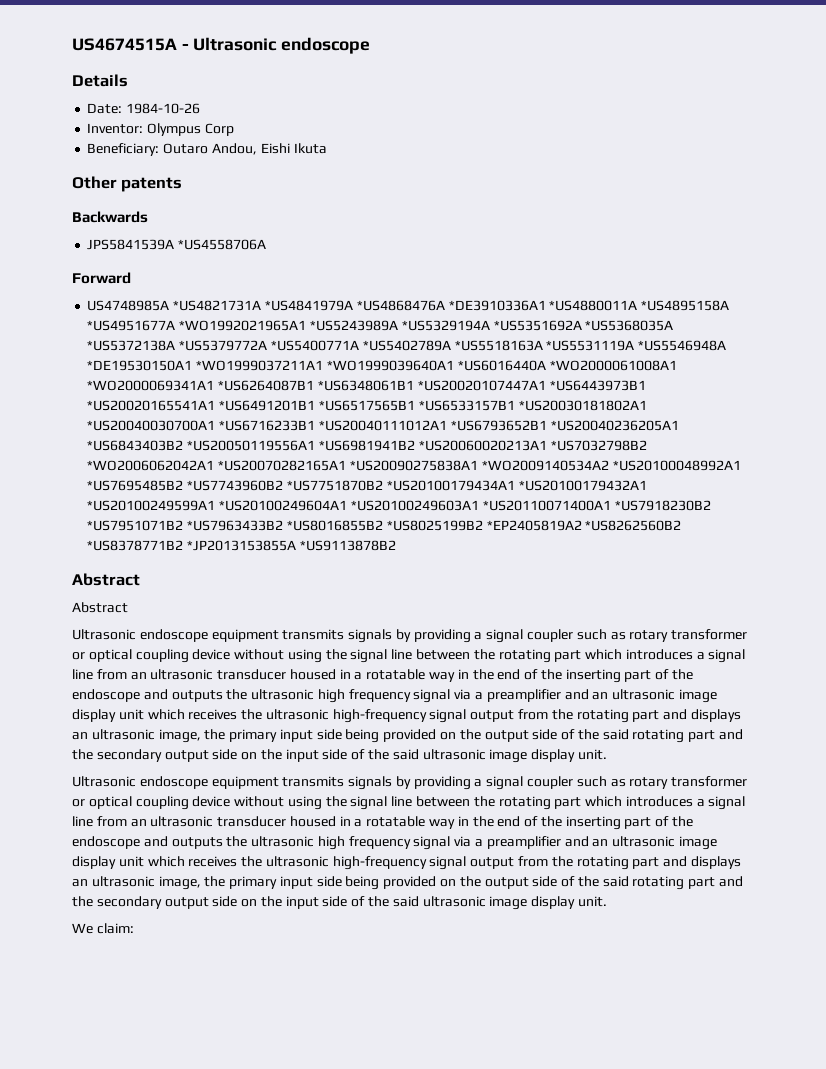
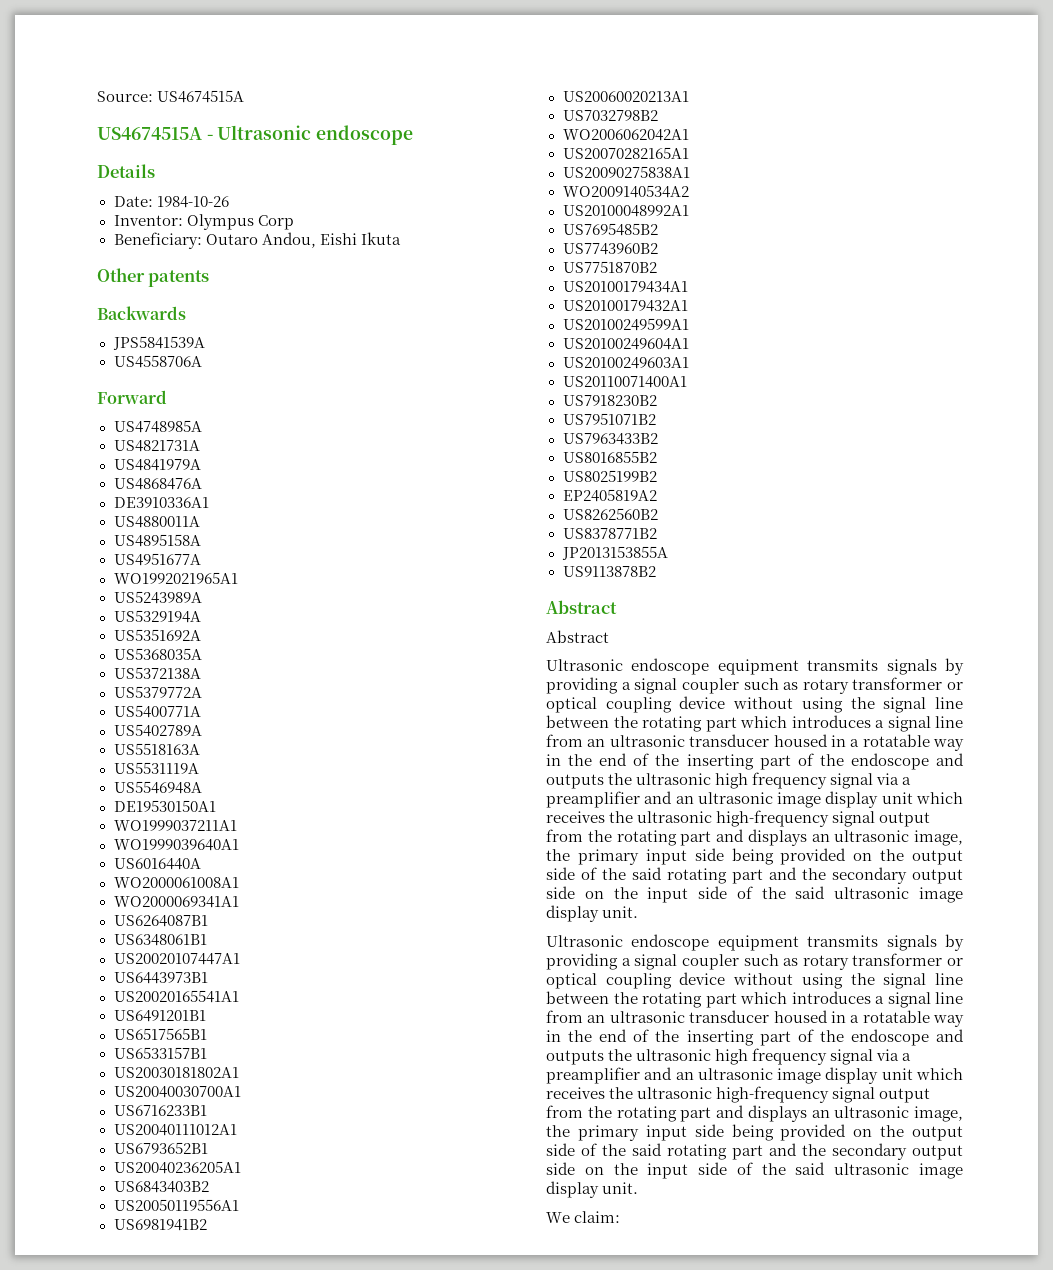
(72, 44) none -> [97,90,245,103] Source: US4674515A //
[178,239,267,250] *US4558706A -> [113,355,202,368] // US4558706A
[173,300,730,311] [87,320,674,331] [87,340,727,351] [87,360,677,371] [87,380,646,391] [87,400,647,411] [87,420,679,431] [87,440,647,451] [87,460,741,471] [87,480,647,491] [87,500,711,511] [87,520,682,531] [87,540,396,551] *US4821731A *US4841979A *US4868476A *DE3910336A1 *US4880011A *US4895158A *US4951677A *WO1992021965A1 *US5243989A *US5329194A *US5351692A *US5368035A *US5372138A *US5379772A *US5400771A *US5402789A *US5518163A *US5531119A *US5546948A *DE19530150A1 *WO1999037211A1 *WO1999039640A1 *US6016440A *WO2000061008A1 *WO2000069341A1 *US6264087B1 *US6348061B1 *US20020107447A1 *US6443973B1 *US20020165541A1 *US6491201B1 *US6517565B1 *US6533157B1 *US20030181802A1 *US20040030700A1 *US6716233B1 *US20040111012A1 *US6793652B1 *US20040236205A1 *US6843403B2 *US20050119556A1 *US6981941B2 *US20060020213A1 *US7032798B2 *WO2006062042A1 *US20070282165A1 *US20090275838A1 *WO2009140534A2 *US20100048992A1 *US7695485B2 *US7743960B2 *US7751870B2 *US20100179434A1 *US20100179432A1 *US20100249599A1 *US20100249604A1 *US20100249603A1 *US20110071400A1 *US7918230B2 *US7951071B2 *US7963433B2 *US8016855B2 *US8025199B2 *EP2405819A2 *US8262560B2 *US8378771B2 *JP2013153855A *US9113878B2 -> [113,440,200,452] [113,459,201,471] [113,478,202,490] [113,497,209,508] [113,516,200,528] [113,534,201,547] [113,553,201,566] [113,572,238,584] [113,591,202,604] [113,610,201,623] [113,629,201,641] [113,648,202,660] [113,667,201,679] [113,686,202,698] [113,705,201,718] [113,724,202,737] [113,743,200,755] [113,762,199,774] [113,781,202,794] [113,800,216,812] [113,820,237,831] [113,839,239,851] [113,858,201,870] [113,877,239,888] [113,896,239,908] [113,915,208,927] [113,934,207,946] [113,953,240,965] [113,972,208,984] [113,990,239,1003] [113,1010,206,1022] [113,1028,207,1040] [113,1047,207,1059] [113,1067,239,1078] [113,1086,241,1098] [113,1105,207,1116] [113,1124,237,1136] [113,1142,208,1154] [113,1161,241,1174] [113,1181,209,1193] [113,1199,239,1211] [113,1219,207,1231] [562,91,689,102] [562,110,658,121] [562,129,689,141] [562,147,689,159] [562,166,690,178] [562,185,689,198] [562,205,689,217] [562,223,658,236] [562,243,658,255] [562,261,657,273] [562,281,688,293] [562,300,688,312] [562,318,689,331] [562,338,689,350] [562,357,689,369] [562,376,687,388] [562,395,657,406] [562,413,656,425] [562,433,658,445] [562,451,657,463] [562,470,657,482] [562,489,657,502] [562,508,658,520] [562,528,657,539] [561,546,668,560] [562,566,656,577] // US4821731A // US4841979A // US4868476A // DE3910336A1 // US4880011A // US4895158A // US4951677A // WO1992021965A1 // US5243989A // US5329194A // US5351692A // US5368035A // US5372138A // US5379772A // US5400771A // US5402789A // US5518163A // US5531119A // US5546948A // DE19530150A1 // WO1999037211A1 // WO1999039640A1 // US6016440A // WO2000061008A1 // WO2000069341A1 // US6264087B1 // US6348061B1 // US20020107447A1 // US6443973B1 // US20020165541A1 // US6491201B1 // US6517565B1 // US6533157B1 // US20030181802A1 // US20040030700A1 // US6716233B1 // US20040111012A1 // US6793652B1 // US20040236205A1 // US6843403B2 // US20050119556A1 // US6981941B2 // US20060020213A1 // US7032798B2 // WO2006062042A1 // US20070282165A1 // US20090275838A1 // WO2009140534A2 // US20100048992A1 // US7695485B2 // US7743960B2 // US7751870B2 // US20100179434A1 // US20100179432A1 // US20100249599A1 // US20100249604A1 // US20100249603A1 // US20110071400A1 // US7918230B2 // US7951071B2 // US7963433B2 // US8016855B2 // US8025199B2 // EP2405819A2 // US8262560B2 // US8378771B2 // JP2013153855A // US9113878B2

